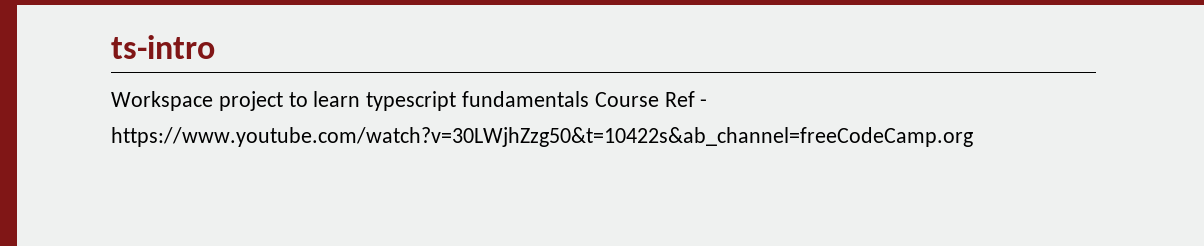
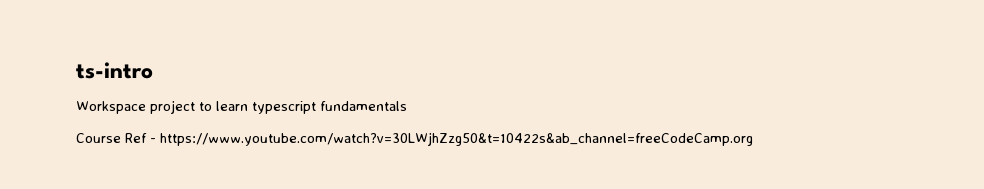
(590, 99) none -> (407, 106) //

